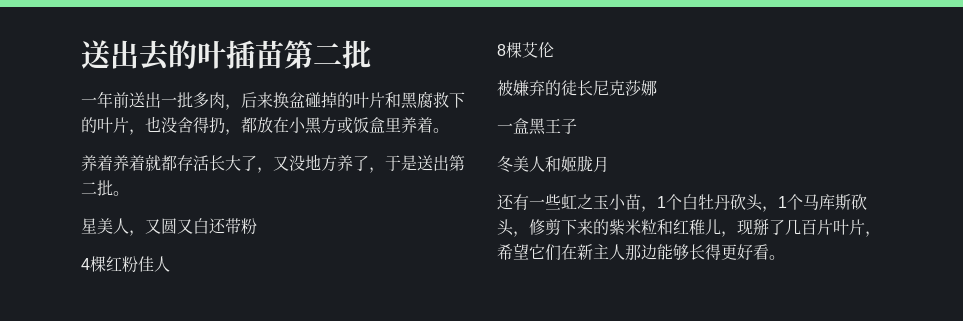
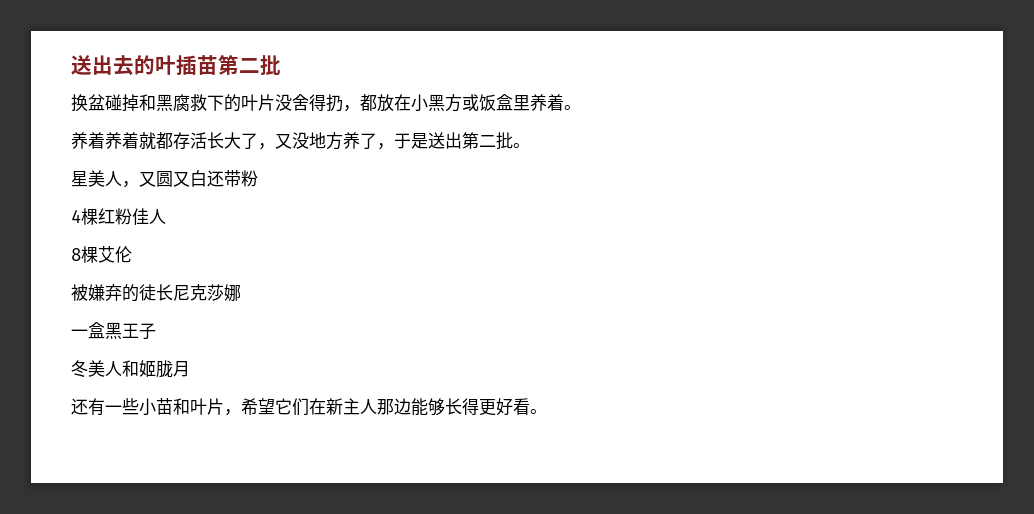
[81,91,273,110] 一年前送出一批多肉，后来 -> (281, 65) none
[337,92,385,108] 的叶片 -> (139, 103) none
[129,116,161,135] ，也 -> (275, 102) none
[561,194,867,212] [497,219,833,237] 虹之玉小苗，1个白牡丹砍头，1个马库斯砍头，修剪下来的紫米粒和红稚儿，现掰了几百片 -> [139,398,190,416] 小苗和

